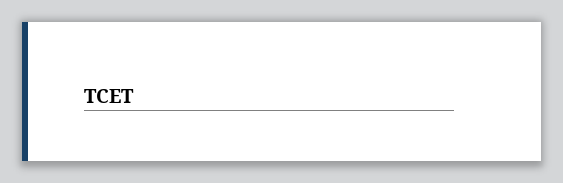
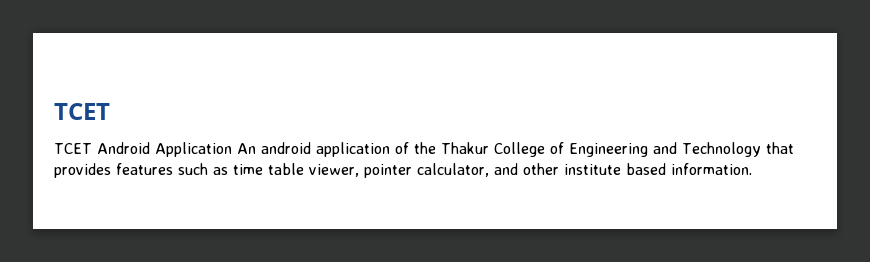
[84,89,134,103] TCET -> [54,103,110,120] [54,142,794,157] [54,163,752,178] TCET // TCET Android Application An android application of the Thakur College of Engineering and Technology that provides features such as time table viewer, pointer calculator, and other institute based information.

